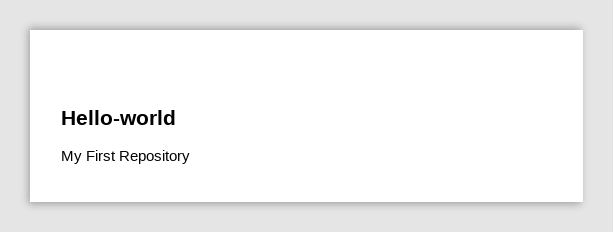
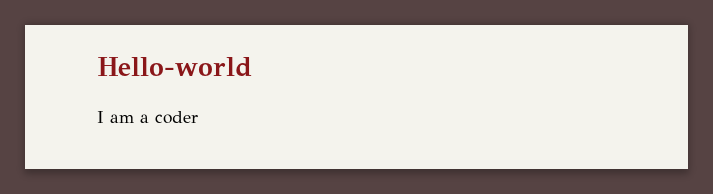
[61,150,191,164] My First Repository -> [97,111,198,124] I am a coder

